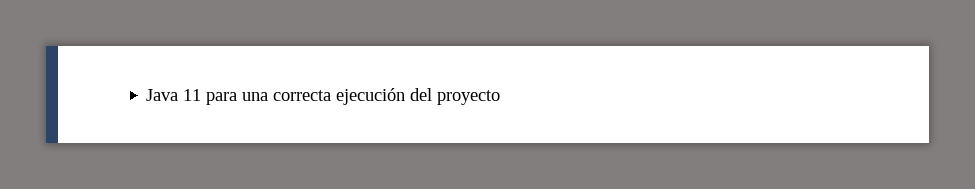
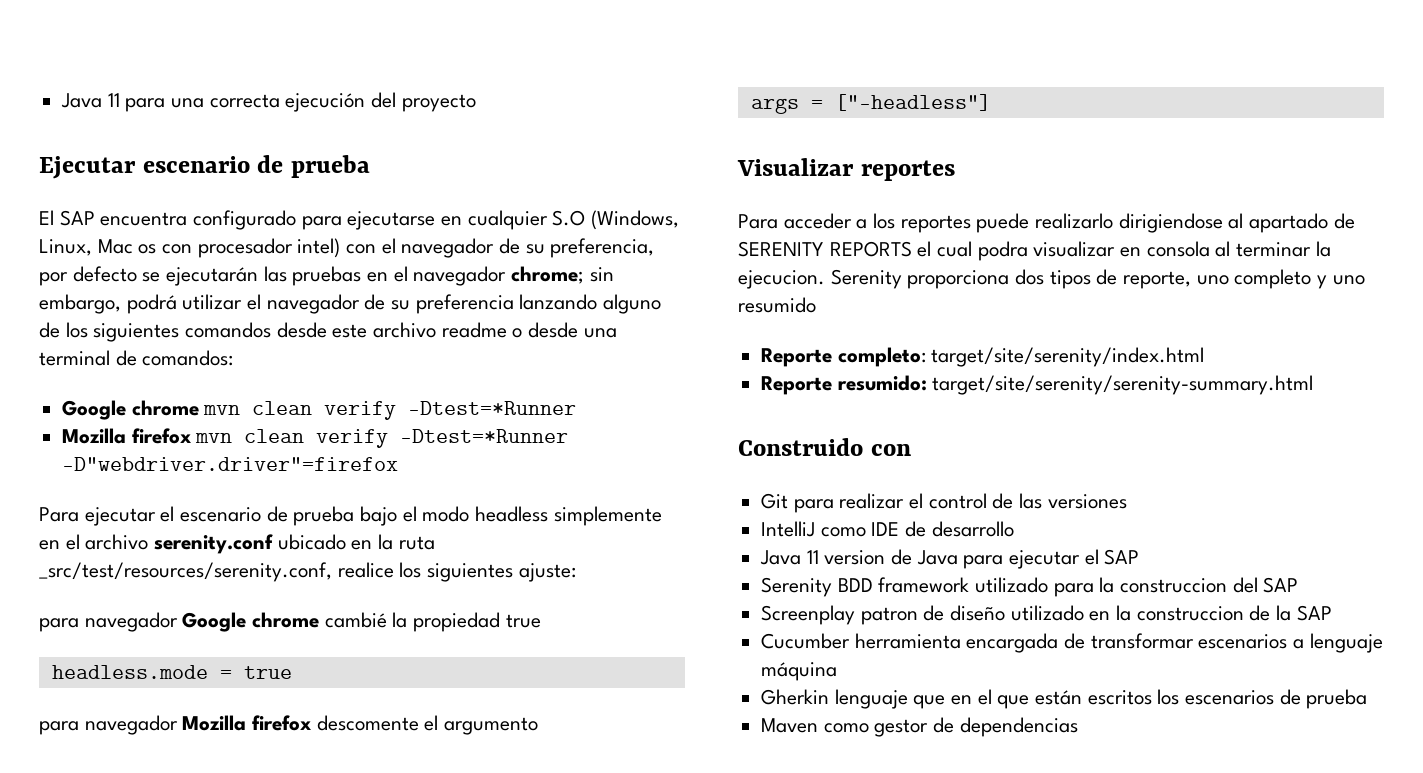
(501, 97) none -> [39,155,370,179] [39,210,680,230] [39,238,655,258] [39,266,614,286] [39,294,662,314] [39,322,617,342] [39,350,234,366] [62,400,577,420] [62,428,569,448] [62,457,399,471] [39,506,662,526] [39,534,435,554] [39,562,576,582] [39,612,541,632] [51,665,292,679] [39,715,539,735] [750,94,991,114] [737,158,955,181] [738,213,1355,233] [738,241,1331,261] [738,269,1365,289] [738,297,816,313] [761,347,1205,367] [761,375,1314,395] [738,438,911,456] [761,493,1127,513] [761,521,1014,537] [760,549,1140,569] [761,577,1299,597] [761,605,1332,625] [761,633,1383,653] [761,662,838,681] [761,689,1368,709] [761,717,1078,737] // Ejecutar escenario de prueba // El SAP encuentra configurado para ejecutarse en cualquier S.O (Windows, Linux, Mac os con procesador intel) con el navegador de su preferencia, por defecto se ejecutarán las pruebas en el navegador chrome; sin embargo, podrá utilizar el navegador de su preferencia lanzando alguno de los siguientes comandos desde este archivo readme o desde una terminal de comandos: // Google chrome mvn clean verify -Dtest=*Runner // Mozilla firefox mvn clean verify -Dtest=*Runner -D"webdriver.driver"=firefox // Para ejecutar el escenario de prueba bajo el modo headless simplemente en el archivo serenity.conf ubicado en la ruta _src/test/resources/serenity.conf, realice los siguientes ajuste: // para navegador Google chrome cambié la propiedad true // headless.mode = true // para navegador Mozilla firefox descomente el argumento // args = ["-headless"] // Visualizar reportes // Para acceder a los reportes puede realizarlo dirigiendose al apartado de SERENITY REPORTS el cual podra visualizar en consola al terminar la ejecucion. Serenity proporciona dos tipos de reporte, uno completo y uno resumido // Reporte completo: target/site/serenity/index.html // Reporte resumido: target/site/serenity/serenity-summary.html // Construido con // Git para realizar el control de las versiones // IntelliJ como IDE de desarrollo // Java 11 version de Java para ejecutar el SAP // Serenity BDD framework utilizado para la construccion del SAP // Screenplay patron de diseño utilizado en la construccion de la SAP // Cucumber herramienta encargada de transformar escenarios a lenguaje máquina // Gherkin lenguaje que en el que están escritos los escenarios de prueba // Maven como gestor de dependencias

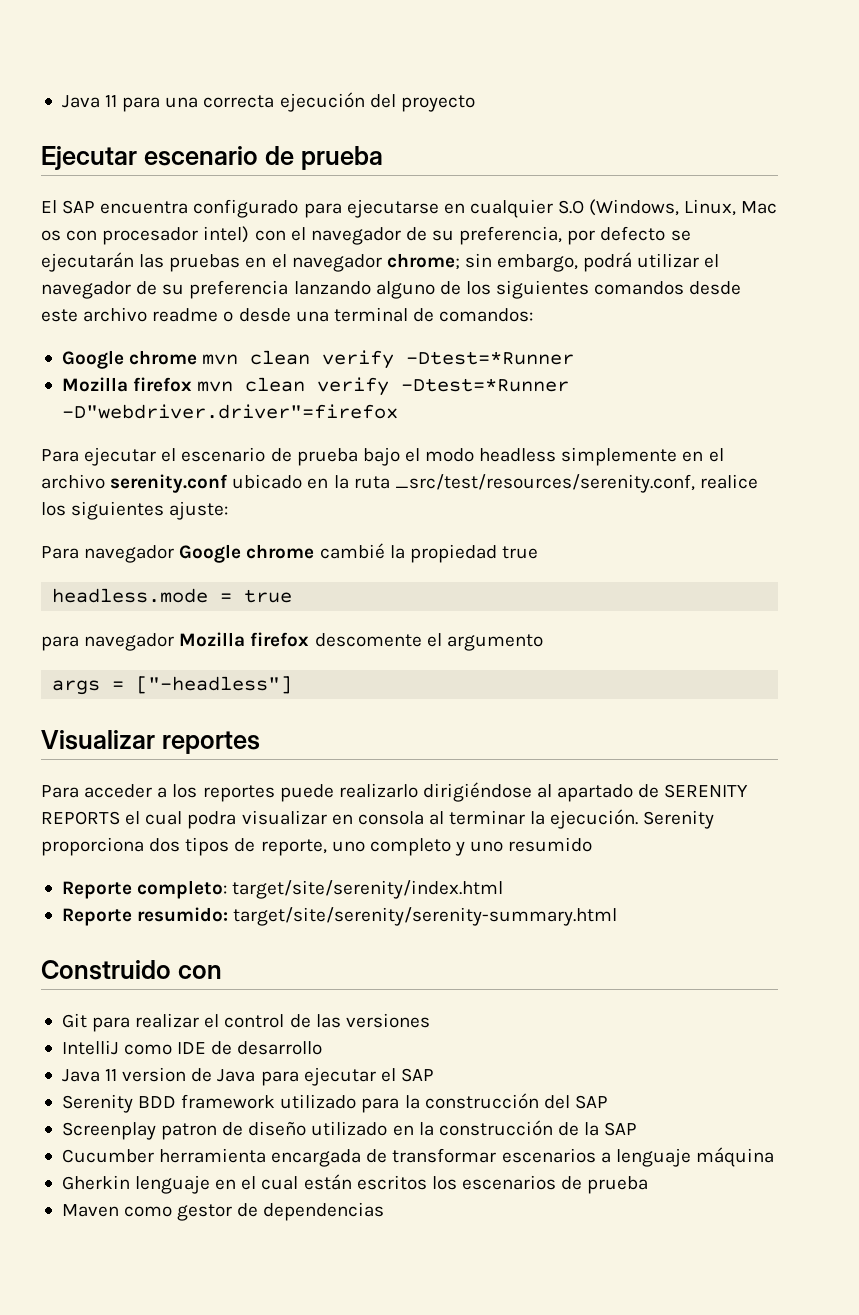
[39,618,79,632] para -> [41,546,79,559] Para
[1118,213,1223,233] dirigiendose -> [422,782,532,802] dirigiéndose
[738,270,825,289] ejecucion. -> [550,809,639,829] ejecución.
[1120,578,1228,593] construccion -> [424,1093,539,1109] construcción
[1136,606,1244,621] construccion -> [438,1120,553,1136] construcción
[913,689,1030,709] que en el que -> [215,1176,299,1190] en el cual

